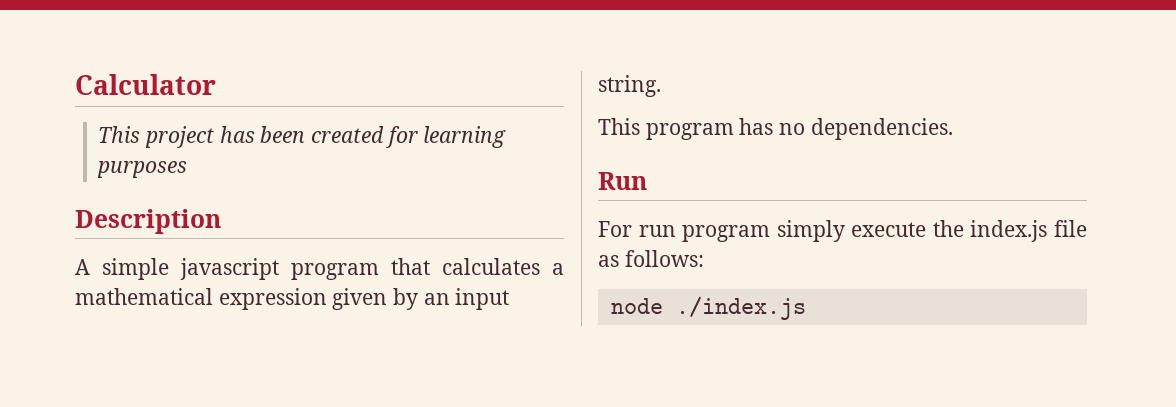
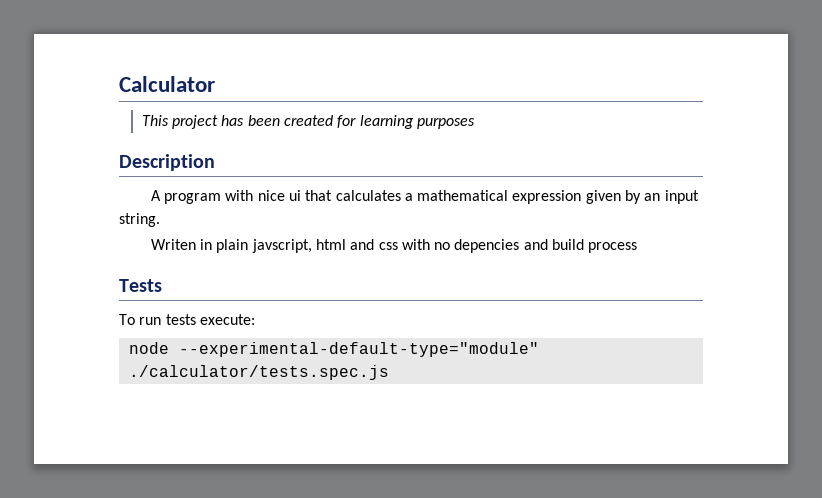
[102,258,379,280] simple javascript program -> [163,190,301,204] program with nice ui
[598,118,953,140] [598,172,647,190] [598,220,1087,242] [598,250,704,267] This program has no dependencies. // Run // For run program simply execute the index.js file as follows: -> [150,239,638,253] [119,279,162,292] [119,314,255,325] Writen in plain javscript, html and css with no depencies and build process // Tests // To run tests execute:
[675,296,806,320] ./index.js -> [178,342,539,357] [128,365,389,380] --experimental-default-type="module" ./calculator/tests.spec.js

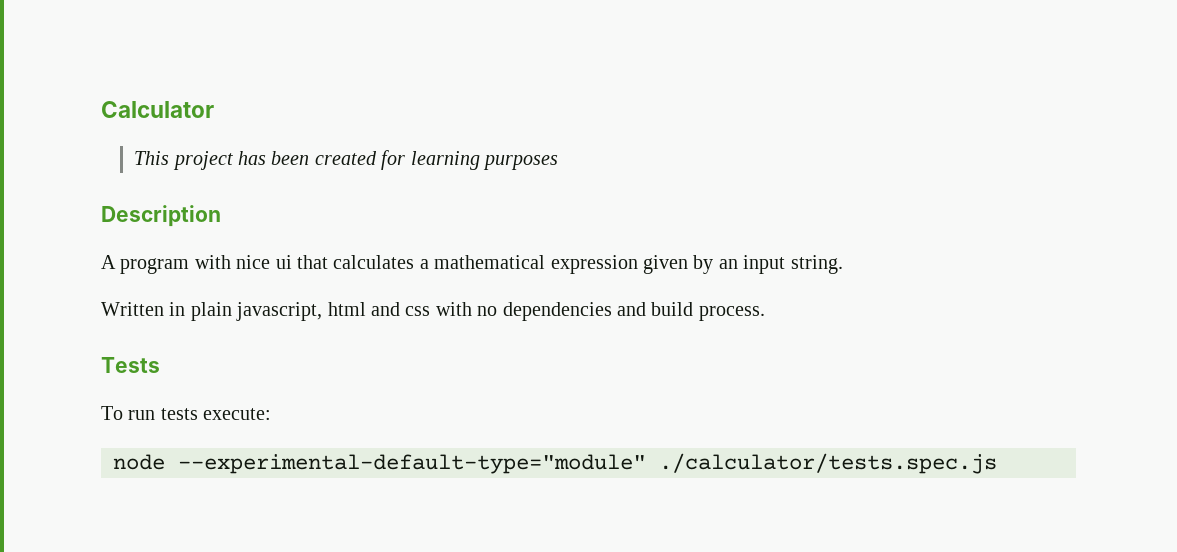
[150,239,196,250] Writen -> [101,302,164,316] Written
[251,239,312,253] javscript, -> [236,302,323,321] javascript,
[454,239,520,253] depencies -> [502,302,612,321] dependencies
[588,242,638,253] process -> [698,306,765,321] process.

